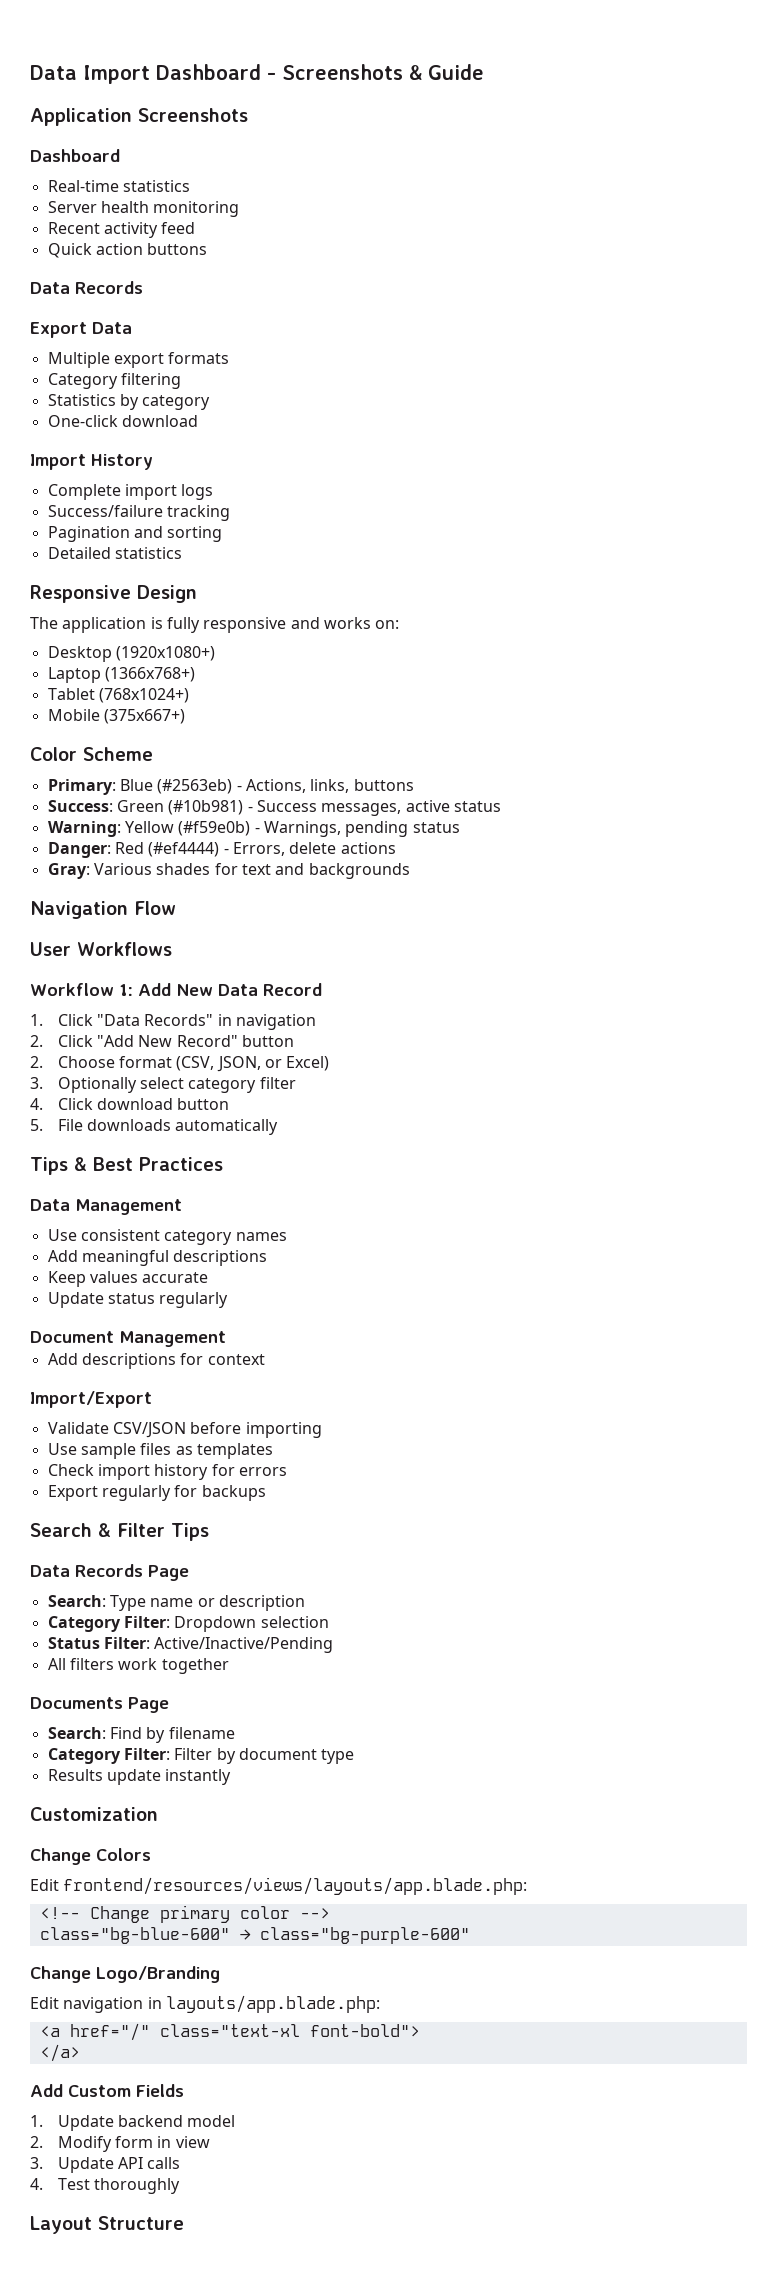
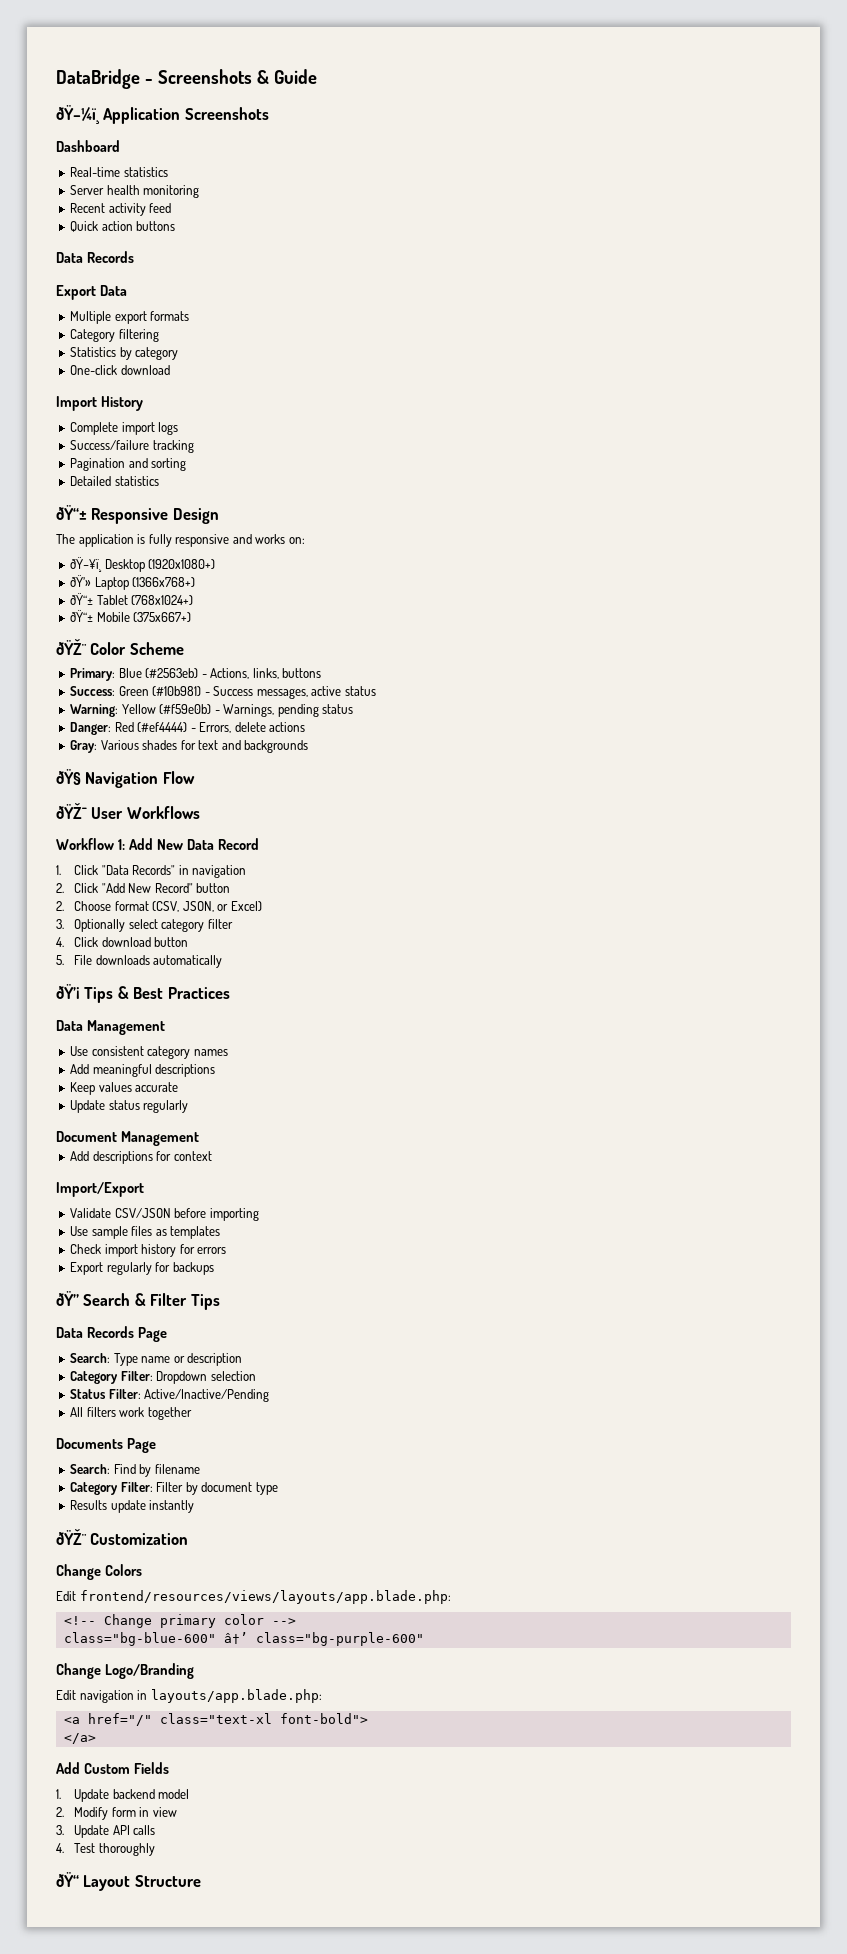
[30,64,261,84] Data Import Dashboard -> [56,69,140,89] DataBridge
(484, 72) none -> [56,105,100,124] ðŸ–¼ï¸
(182, 553) none -> [56,505,87,520] ðŸ“±
(400, 624) none -> [70,556,103,572] ðŸ–¥ï¸
(215, 653) none -> [70,574,92,587] ðŸ’»
(195, 674) none -> [70,592,94,605] ðŸ“±
(189, 695) none -> [70,609,94,622] ðŸ“±
(185, 716) none -> [56,639,87,655] ðŸŽ¨
(410, 871) none -> [56,769,81,785] ðŸ§
(176, 908) none -> [56,803,87,819] ðŸŽ¯
(279, 1127) none -> [56,984,80,999] ðŸ’¡
(266, 1493) none -> [56,1291,79,1306] ðŸ”
(232, 1777) none -> [56,1529,87,1545] ðŸŽ¨
[239,1929,251,1940] → -> [223,1632,248,1644] â†’
(181, 2186) none -> [56,1872,79,1887] ðŸ“

